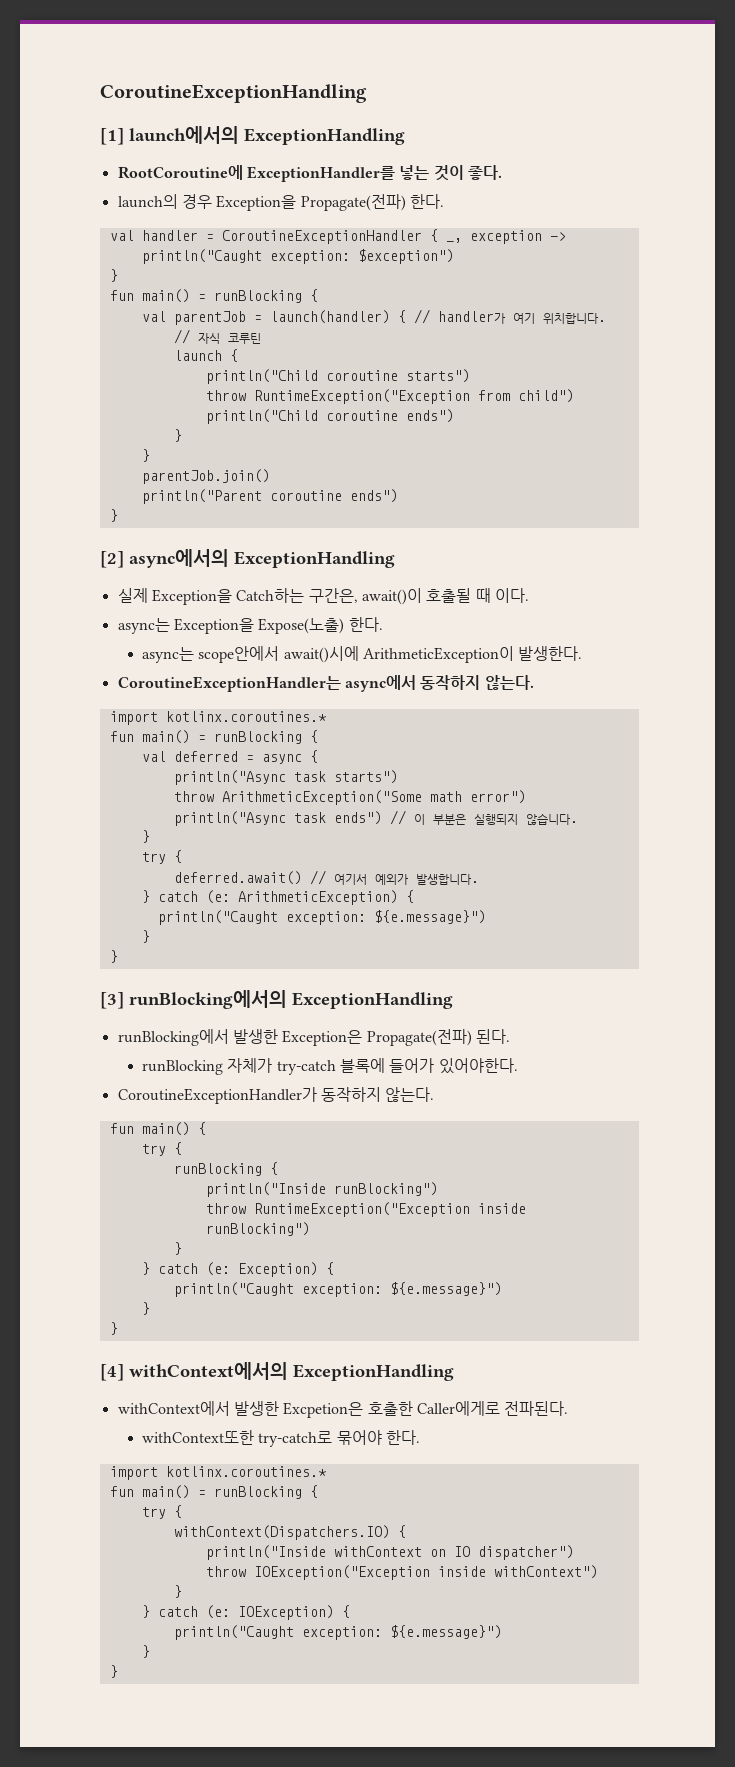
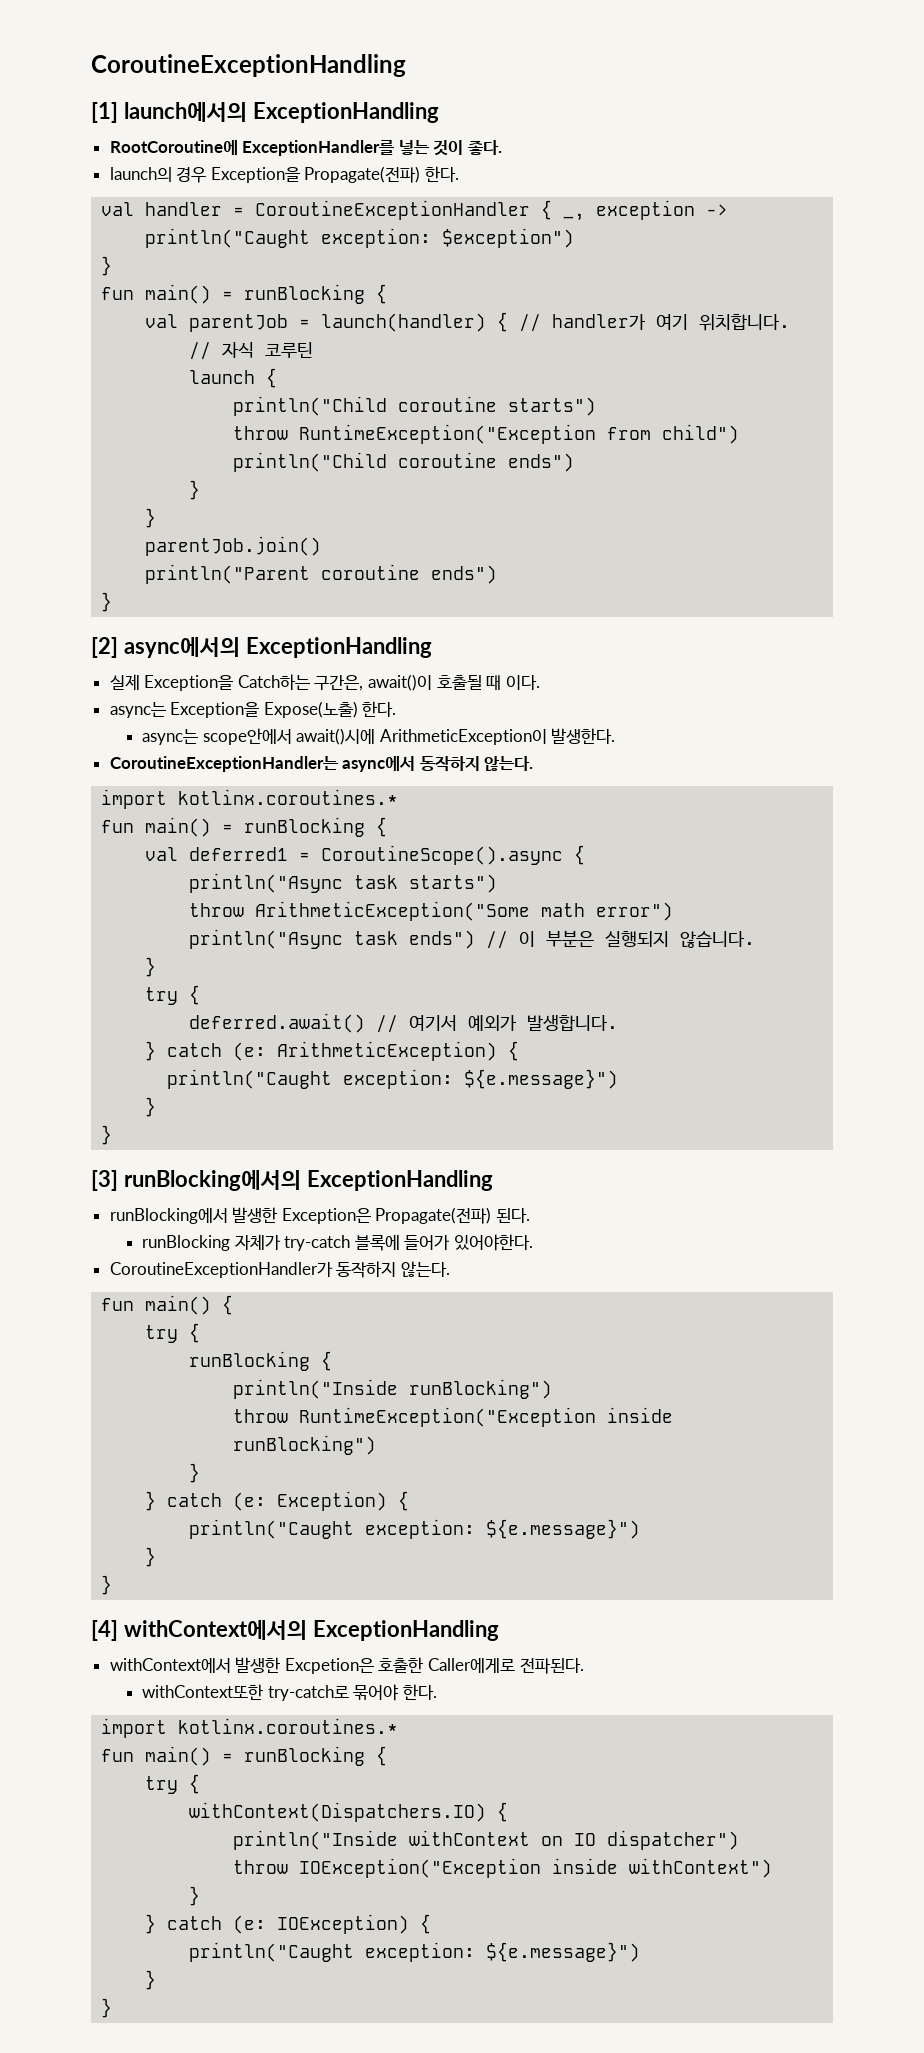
[173,751,302,764] deferred = async -> [189,845,564,865] deferred1 = CoroutineScope().async

